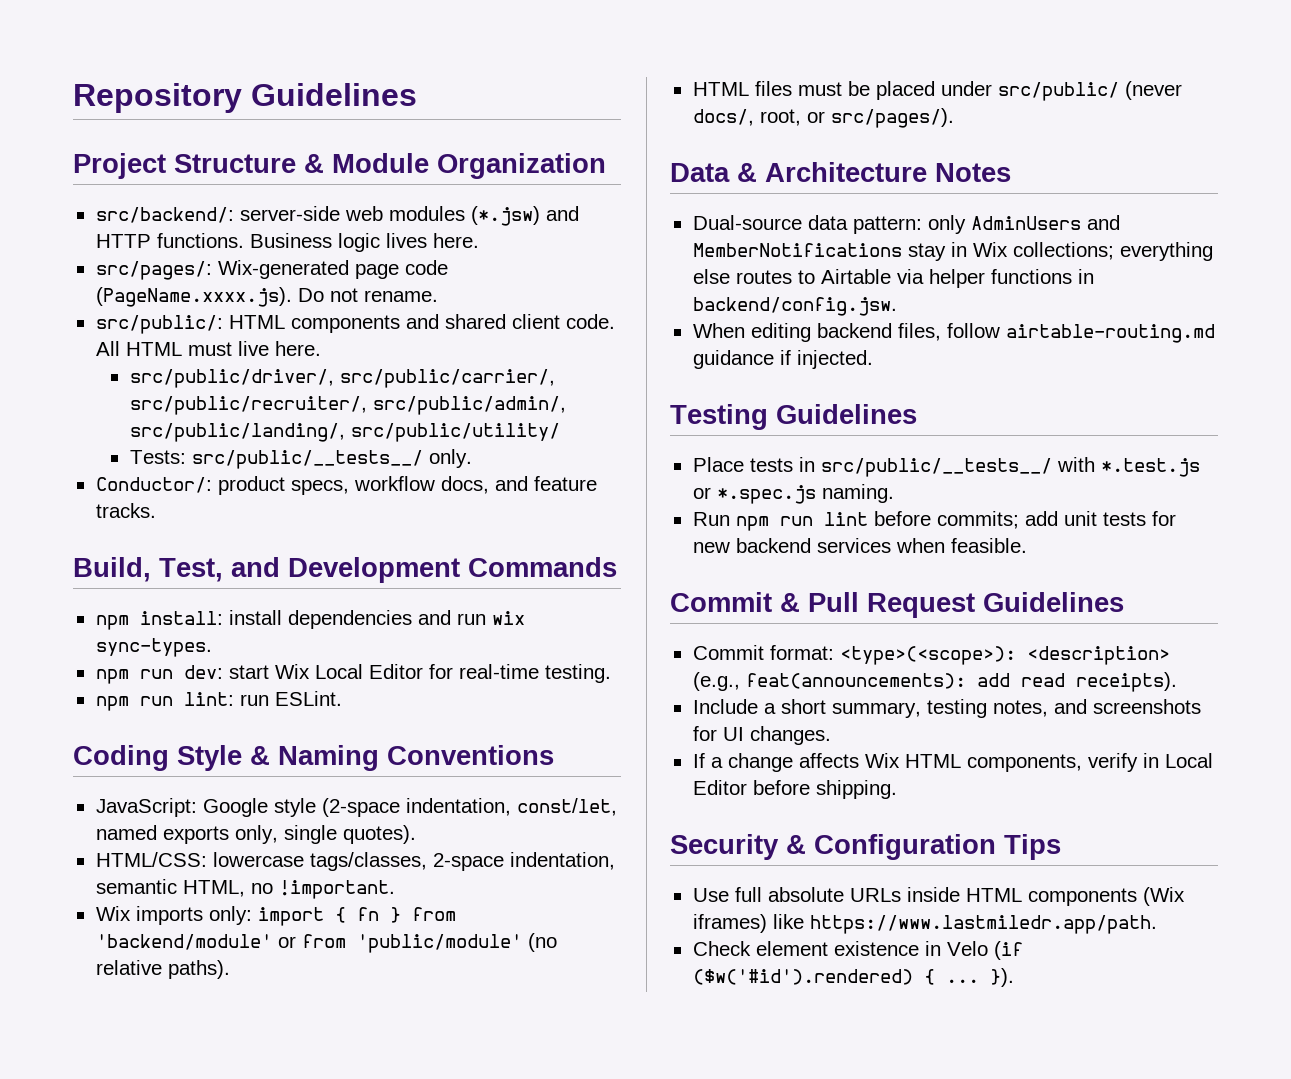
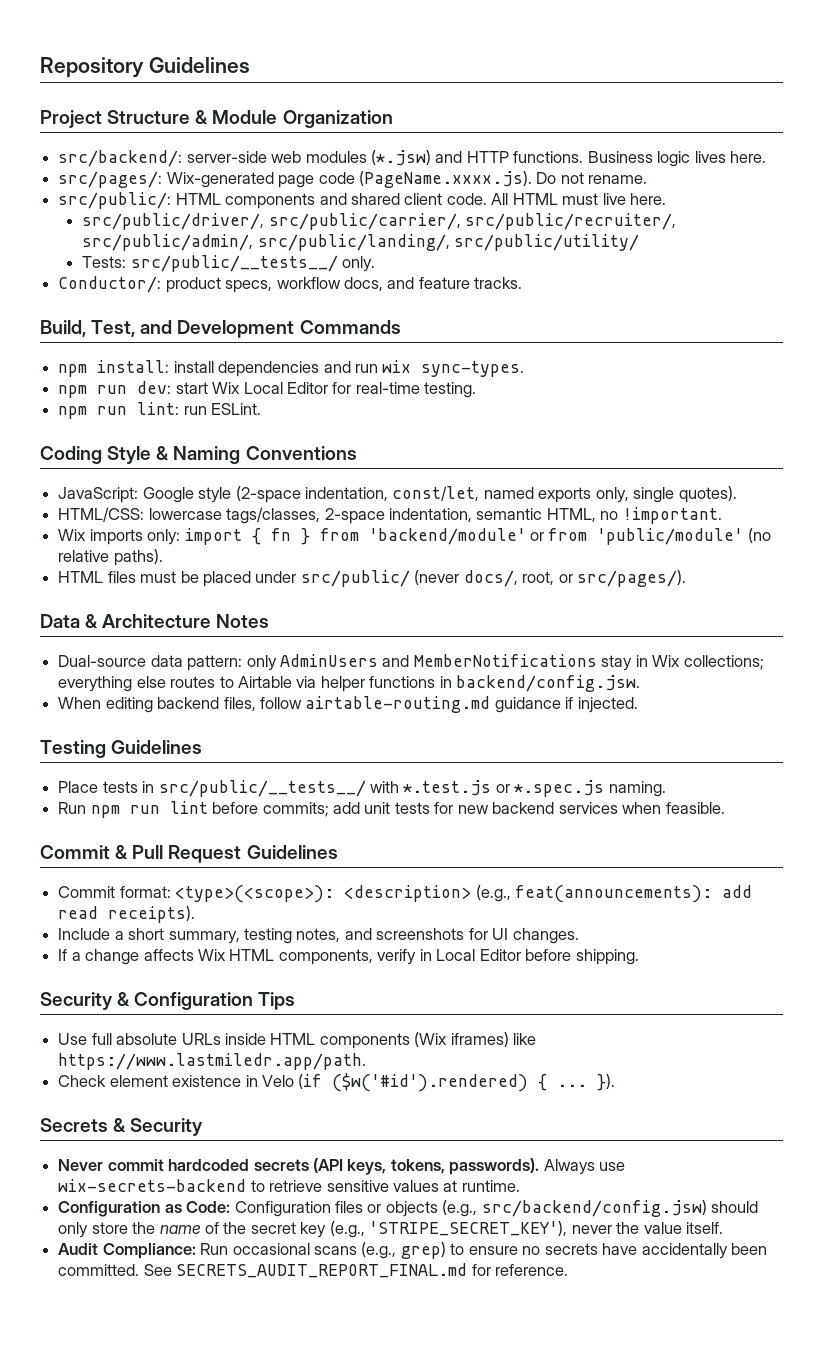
(1014, 977) none -> [40,1118,204,1136] [58,1158,626,1175] [58,1179,520,1192] [58,1200,759,1217] [58,1221,724,1238] [58,1242,768,1259] [58,1263,568,1278] // Secrets & Security // Never commit hardcoded secrets (API keys, tokens, passwords). Always use wix-secrets-backend to retrieve sensitive values at runtime. // Configuration as Code: Configuration files or objects (e.g., src/backend/config.jsw) should only store the name of the secret key (e.g., 'STRIPE_SECRET_KEY'), never the value itself. // Audit Compliance: Run occasional scans (e.g., grep) to ensure no secrets have accidentally been committed. See SECRETS_AUDIT_REPORT_FINAL.md for reference.

